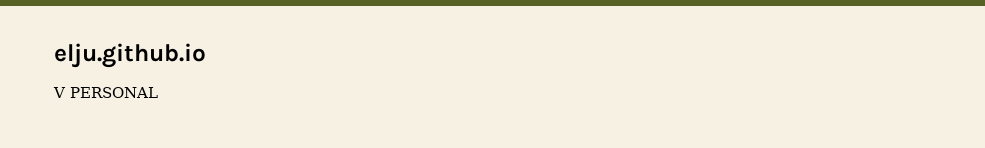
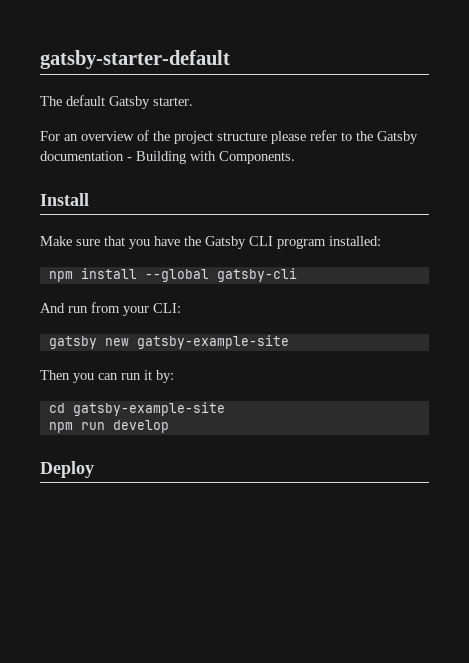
[54,43,206,68] [53,87,158,98] elju.github.io // V PERSONAL -> [40,50,230,69] [40,95,193,109] [40,130,418,144] [40,151,295,164] [40,193,89,206] [40,236,381,249] [48,268,297,282] [40,302,181,316] [48,335,289,349] [40,370,174,383] [48,402,225,416] [48,420,169,433] [40,461,94,478] gatsby-starter-default // The default Gatsby starter. // For an overview of the project structure please refer to the Gatsby documentation - Building with Components. // Install // Make sure that you have the Gatsby CLI program installed: // npm install --global gatsby-cli // And run from your CLI: // gatsby new gatsby-example-site // Then you can run it by: // cd gatsby-example-site // npm run develop // Deploy

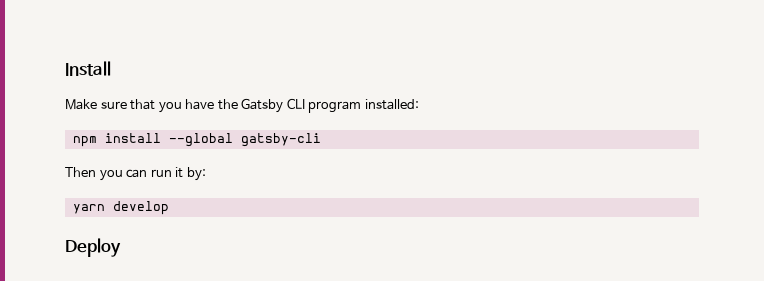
[40,50,230,69] [40,95,193,109] [40,130,418,144] [40,151,295,164] gatsby-starter-default // The default Gatsby starter. // For an overview of the project structure please refer to the Gatsby documentation - Building with Components. // -> (65, 68) none
[40,302,181,316] [48,335,289,349] // And run from your CLI: // gatsby new gatsby-example-site -> (321, 140) none
[48,402,225,416] [48,422,105,433] cd gatsby-example-site // npm run -> [72,204,105,214] yarn

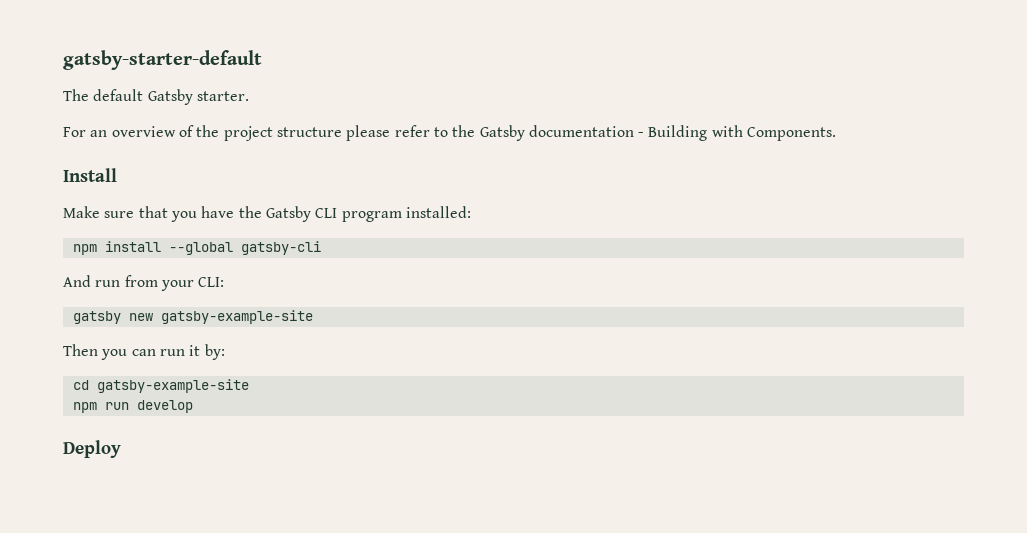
(65, 68) none -> [63,50,262,70] [63,89,249,105] [63,125,837,141] gatsby-starter-default // The default Gatsby starter. // For an overview of the project structure please refer to the Gatsby documentation - Building with Components. //
(321, 140) none -> [63,275,225,291] [72,310,313,324] // And run from your CLI: // gatsby new gatsby-example-site
[72,204,105,214] yarn -> [72,379,249,393] [72,402,129,413] cd gatsby-example-site // npm run

